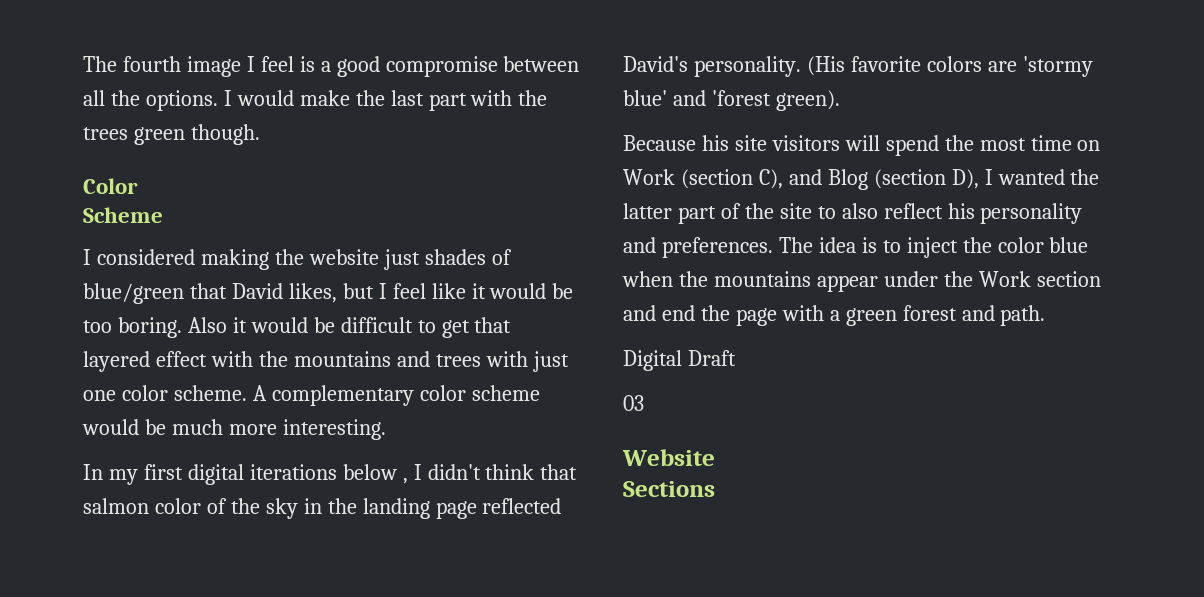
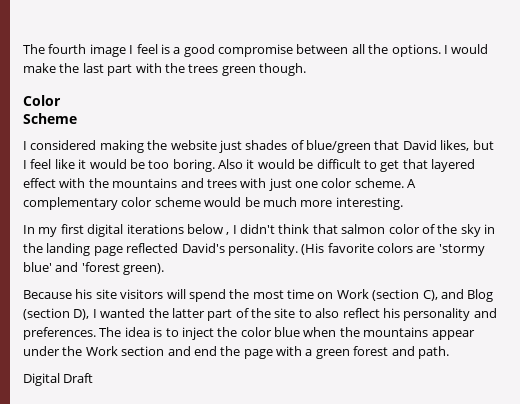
[623,395,644,411] [622,449,715,466] [623,481,715,497] // 03 // Website // Sections -> (94, 378) none

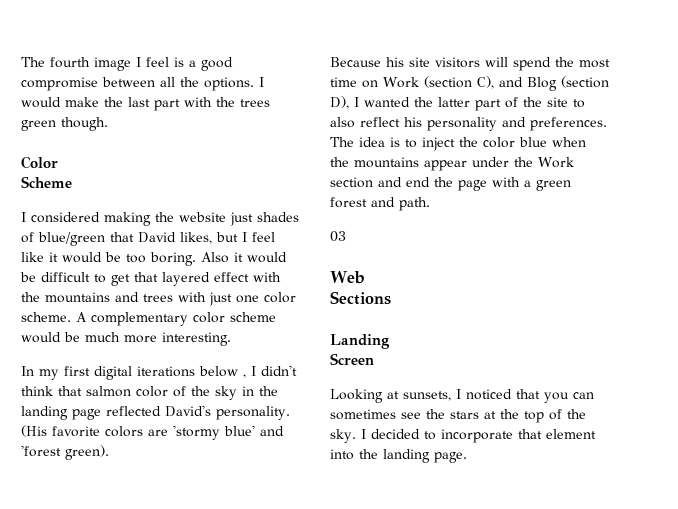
[23,373,94,386] Digital Draft -> [330,231,346,242] [330,271,365,284] [330,291,391,305] [330,334,390,349] [330,353,374,365] [330,389,594,403] [330,409,586,423] [330,429,596,443] [330,449,467,463] 03 // Web // Sections // Landing // Screen // Looking at sunsets, I noticed that you can sometimes see the stars at the top of the sky. I decided to incorporate that element into the landing page.

